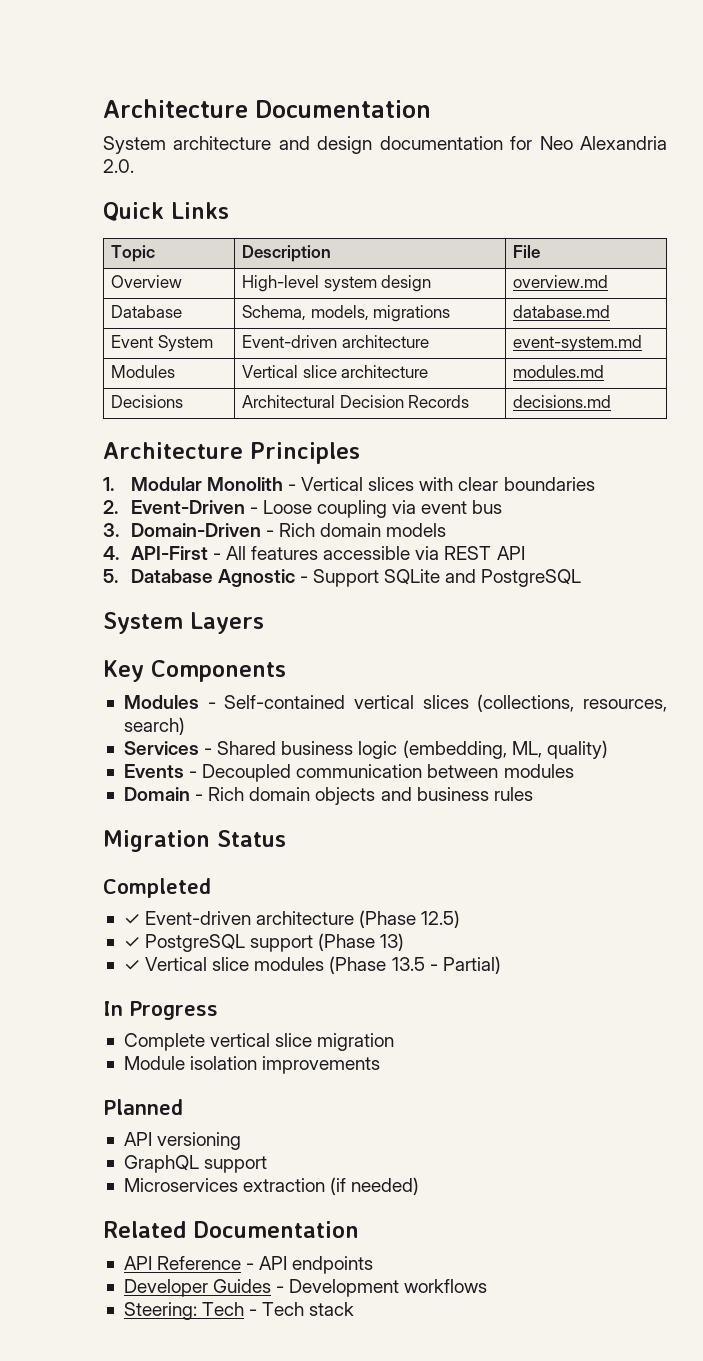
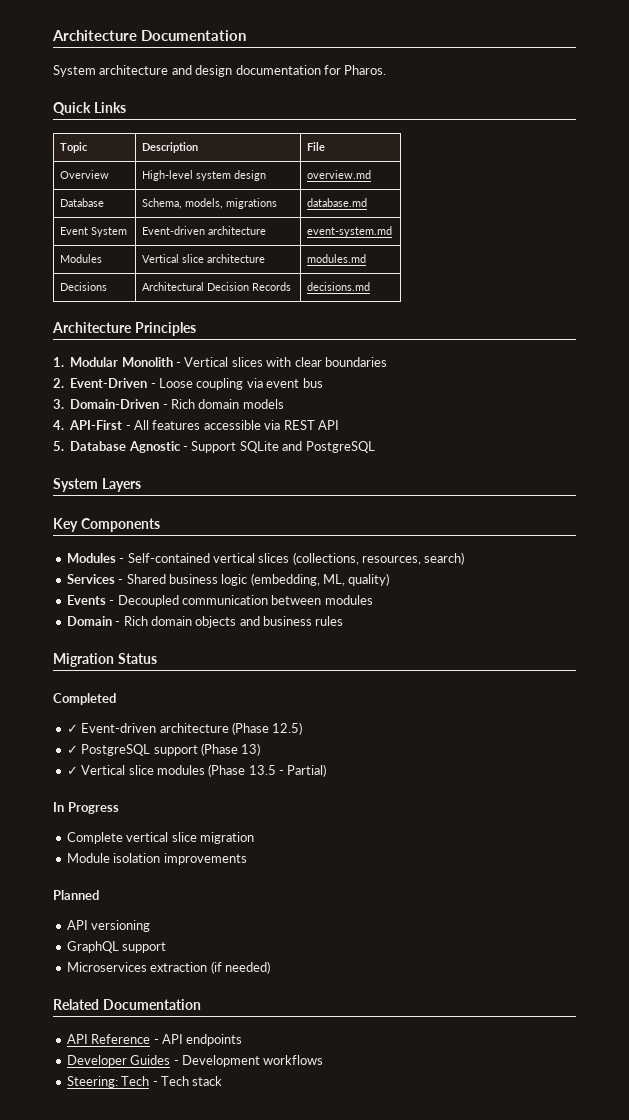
[539,136,668,150] [103,159,134,173] Neo Alexandria 2.0. -> [344,65,387,75] Pharos.

